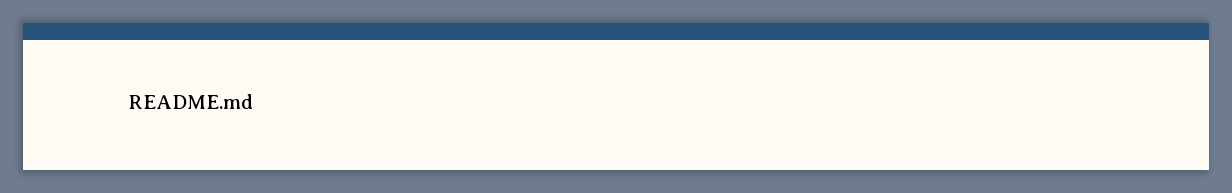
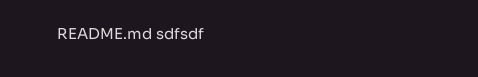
(253, 101) none -> [156,28,205,40] sdfsdf

